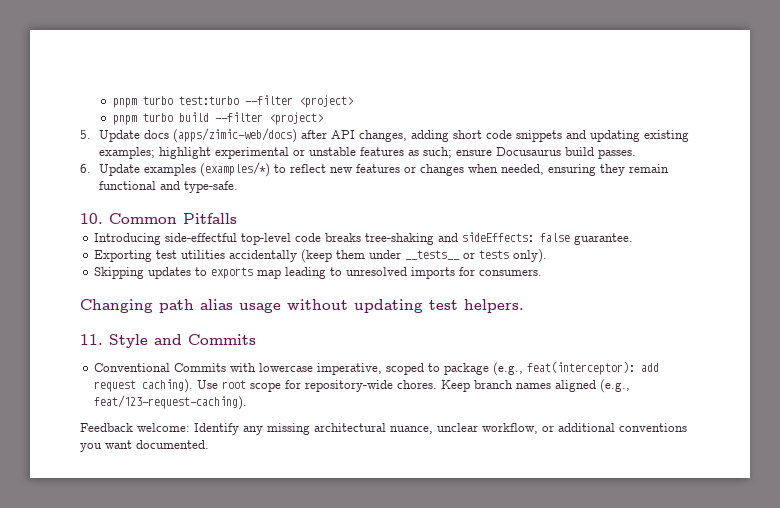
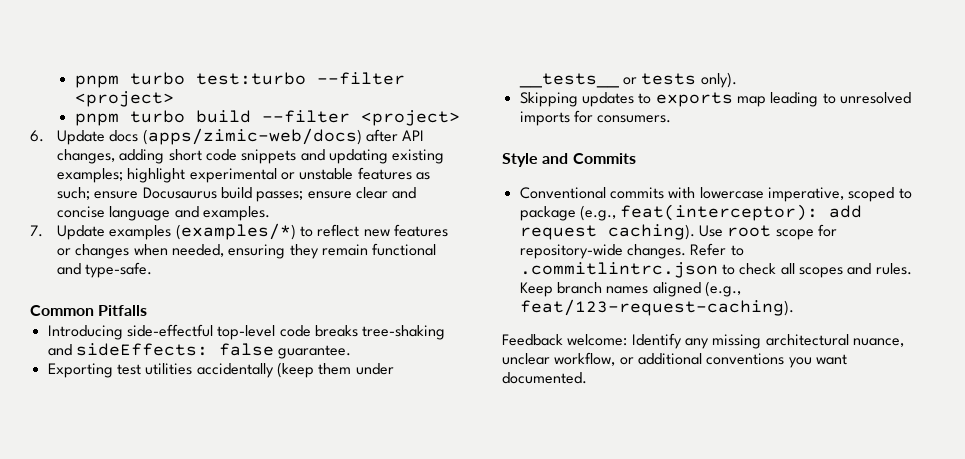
[80,130,91,139] 5. -> [30,130,44,142] 6.
[597,149,636,159] [80,164,91,173] passes. // 6. -> [256,187,417,202] [56,206,270,221] [30,225,43,237] passes; ensure clear and concise language and examples. // 7.
[80,213,103,224] 10. -> (153, 270) none
[80,299,524,313] [80,334,103,345] Changing path alias usage without updating test helpers. // 11. -> (672, 119) none
[174,363,227,372] Commits -> [609,187,664,199] commits
[397,380,438,389] chores. -> [626,243,744,259] [519,262,912,278] changes. Refer to .commitlintrc.json to check all scopes and rules.

